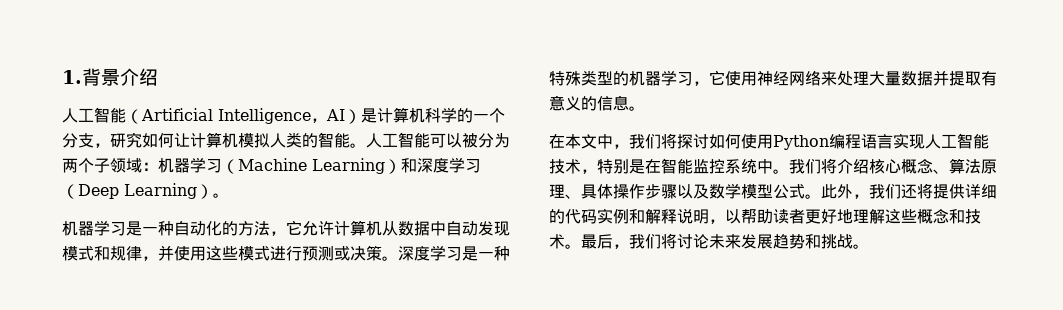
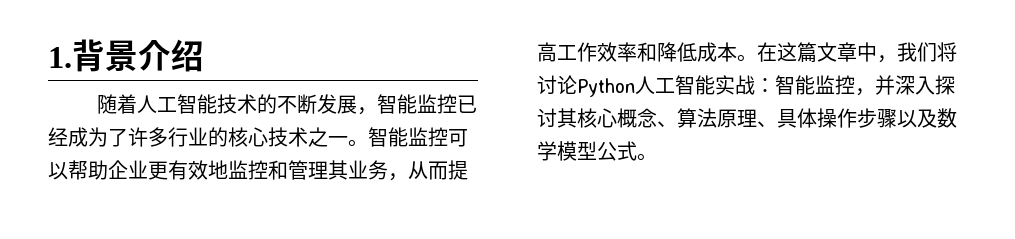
[62,107,505,124] [62,132,510,148] [62,157,481,174] [62,183,229,199] [62,220,510,236] [62,245,510,261] [549,70,997,86] [549,95,645,111] [549,133,989,150] [549,158,869,174] 人工智能（Artificial Intelligence，AI）是计算机科学的一个分支，研究如何让计算机模拟人类的智能。人工智能可以被分为两个子领域：机器学习（Machine Learning）和深度学习（Deep Learning）。 // 机器学习是一种自动化的方法，它允许计算机从数据中自动发现模式和规律，并使用这些模式进行预测或决策。深度学习是一种特殊类型的机器学习，它使用神经网络来处理大量数据并提取有意义的信息。 // 在本文中，我们将探讨如何使用Python编程语言实现人工智能技术，特别是在智能监控系统中。我们将介绍 -> [97,94,478,115] [48,127,468,147] [48,160,468,181] [537,42,957,63] [537,75,955,97] [537,108,577,128] 随着人工智能技术的不断发展，智能监控已经成为了许多行业的核心技术之一。智能监控可以帮助企业更有效地监控和管理其业务，从而提高工作效率和降低成本。在这篇文章中，我们将讨论Python人工智能实战：智能监控，并深入探讨其
[821,183,997,199] [549,208,981,224] [549,233,869,249] 此外，我们还将提供详细的代码实例和解释说明，以帮助读者更好地理解这些概念和技术。最后，我们将讨论未来发展趋势和挑战。 -> (657, 157) none

